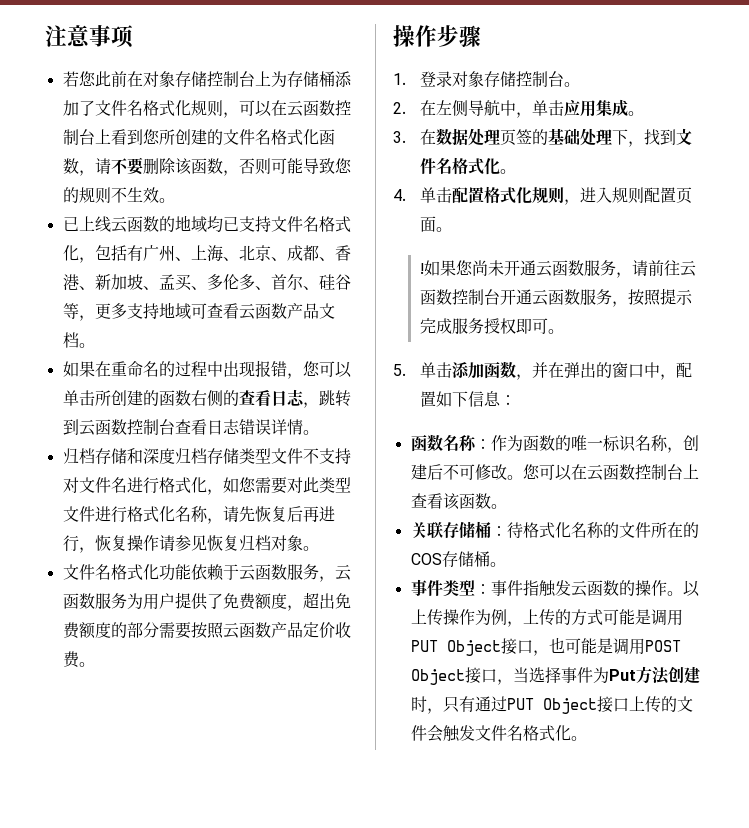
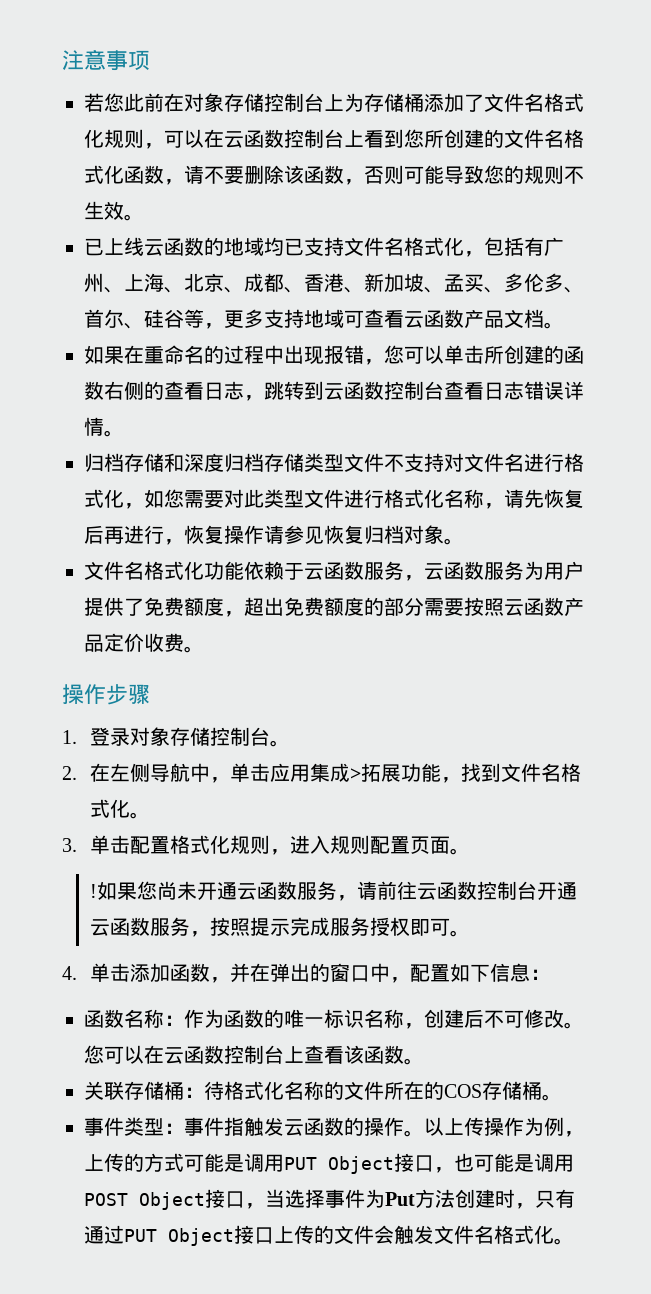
[627,111,644,116] [393,128,628,146] 。 // 3.在数据处理页签的基础处理下 -> [350,763,442,782] >拓展功能
[393,189,406,201] 4. -> [62,838,77,852] 3.
[393,364,406,376] 5. -> [62,966,77,980] 4.

